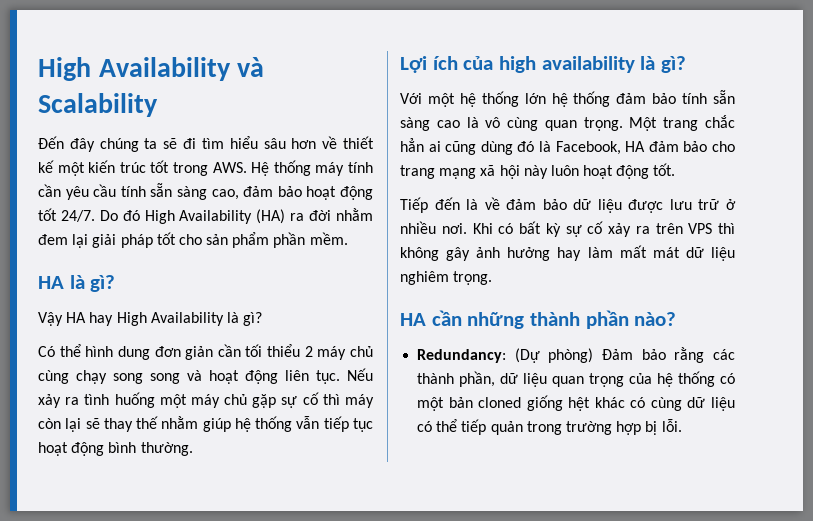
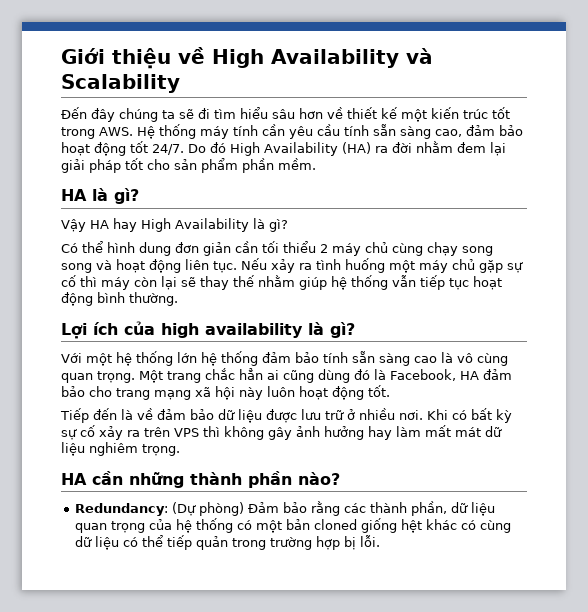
(38, 69) none -> [61,47,205,69] Giới thiệu về

